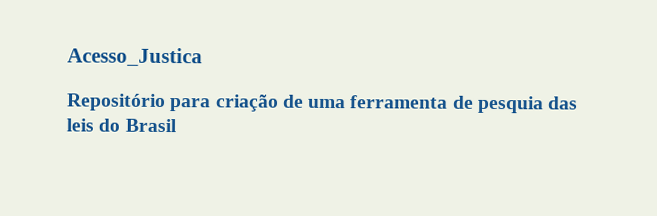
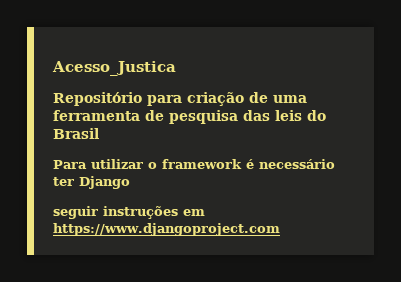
[476,95,544,114] pesquia -> [169,110,238,124] pesquisa
(177, 125) none -> [53,159,335,169] [53,176,130,189] [53,206,205,219] [53,223,280,236] // Para utilizar o framework é necessário ter Django // seguir instruções em https://www.djangoproject.com

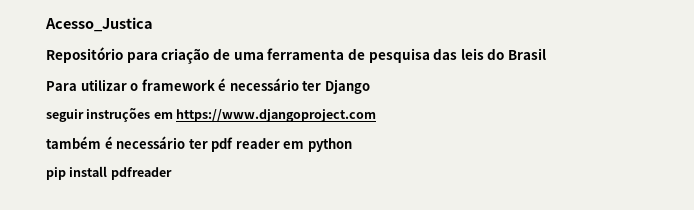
(280, 229) none -> [46,136,352,152] [46,166,172,180] // também é necessário ter pdf reader em python // pip install pdfreader

